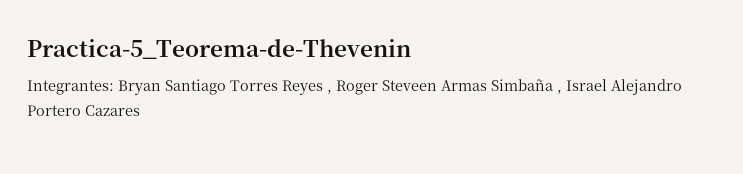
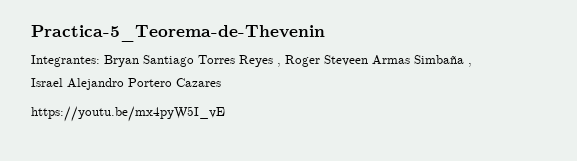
(140, 110) none -> [31,106,225,122] // https://youtu.be/mx4pyW5I_vE

